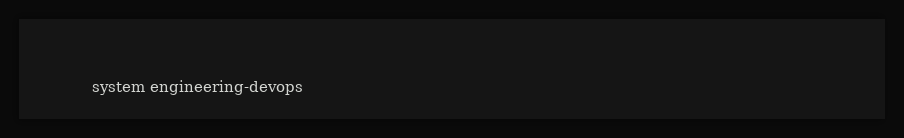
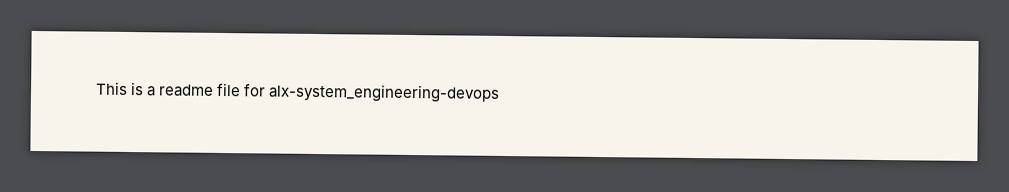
[92,80,303,95] system engineering-devops -> [95,81,501,103] This is a readme file for alx-system_engineering-devops

